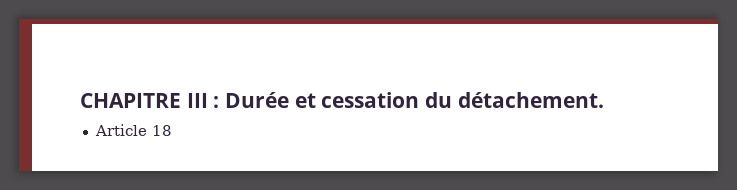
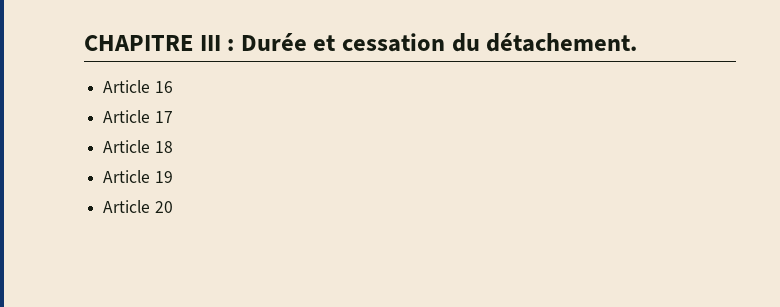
[151,125,172,136] 18 -> [154,81,173,93] [103,110,173,123] [103,140,173,153] [103,170,173,183] [103,200,173,213] 16 // Article 17 // Article 18 // Article 19 // Article 20

